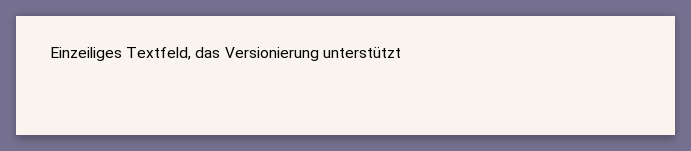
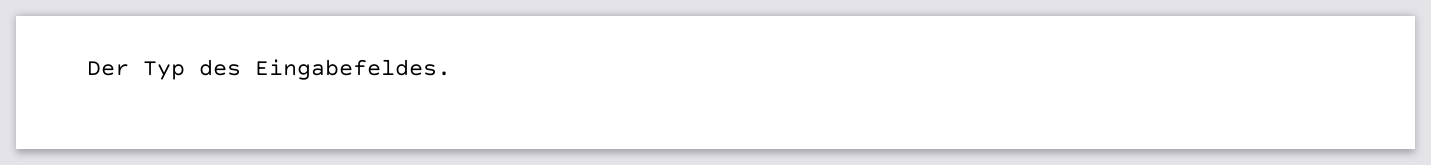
[50,47,401,61] Einzeiliges Textfeld, das Versionierung unterstützt -> [87,59,451,80] Der Typ des Eingabefeldes.

